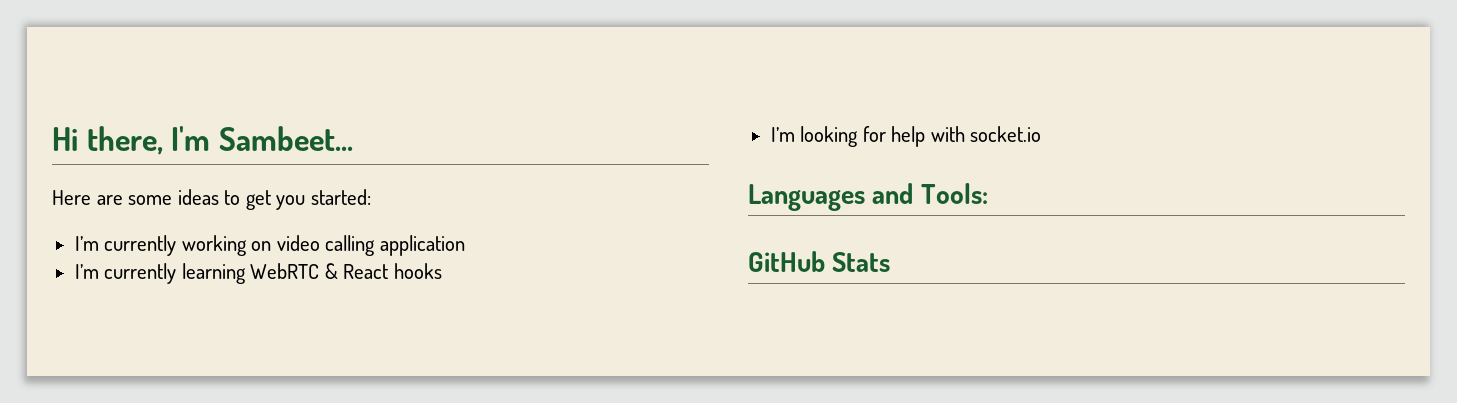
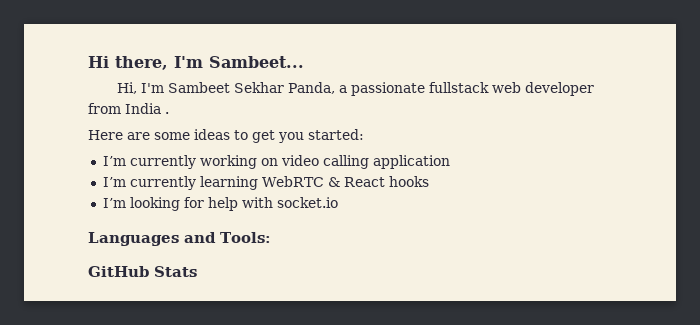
(353, 138) none -> [117,82,595,96] [88,103,169,114] // Hi, I'm Sambeet Sekhar Panda, a passionate fullstack web developer from India .

